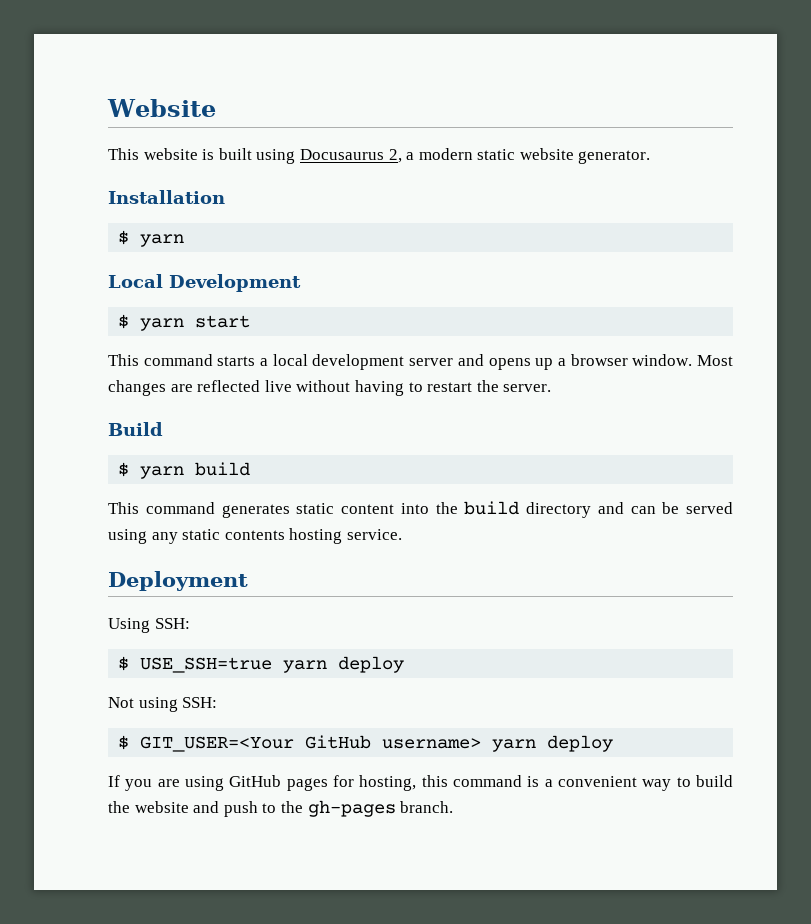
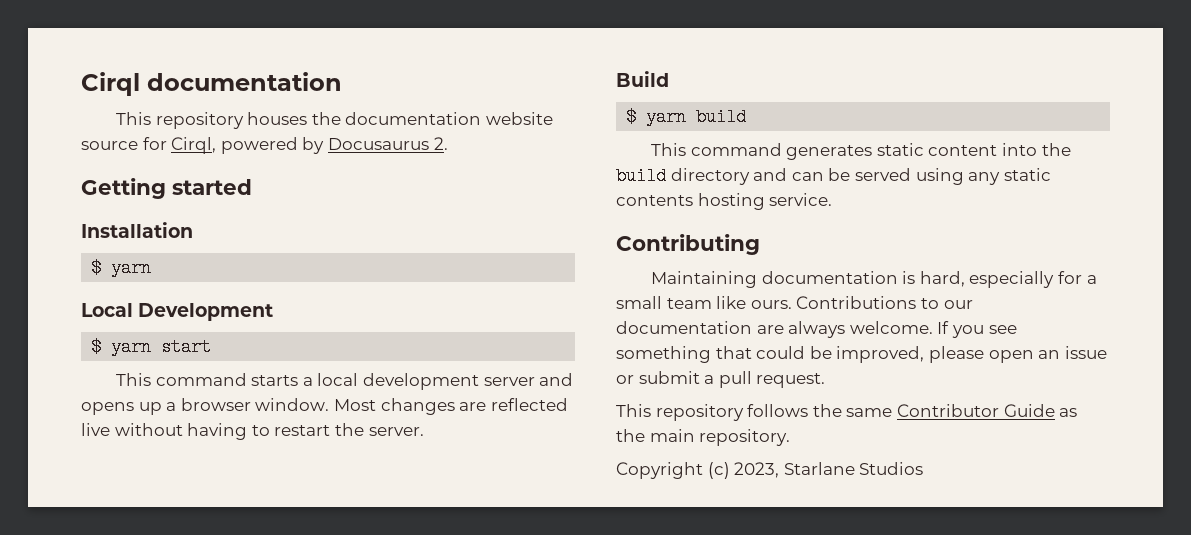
[107,99,216,117] [108,148,651,164] Website // This website is built using Docusaurus 2, a modern static website generator. -> [81,72,342,96] [115,112,553,129] [81,137,448,154] [81,178,252,199] Cirql documentation // This repository houses the documentation website source for Cirql, powered by Docusaurus 2. // Getting started
[108,571,248,591] [108,618,190,633] [118,656,405,673] [108,697,218,712] [118,735,614,752] [108,775,734,791] [108,800,454,817] Deployment // Using SSH: // $ USE_SSH=true yarn deploy // Not using SSH: // $ GIT_USER=<Your GitHub username> yarn deploy // If you are using GitHub pages for hosting, this command is a convenient way to build the website and push to the gh-pages branch. -> [616,234,760,255] [650,271,1097,288] [616,296,973,309] [616,321,1017,338] [616,346,1107,363] [616,371,826,388] [616,404,1078,421] [616,429,791,446] [616,462,924,479] Contributing // Maintaining documentation is hard, especially for a small team like ours. Contributions to our documentation are always welcome. If you see something that could be improved, please open an issue or submit a pull request. // This repository follows the same Contributor Guide as the main repository. // Copyright (c) 2023, Starlane Studios

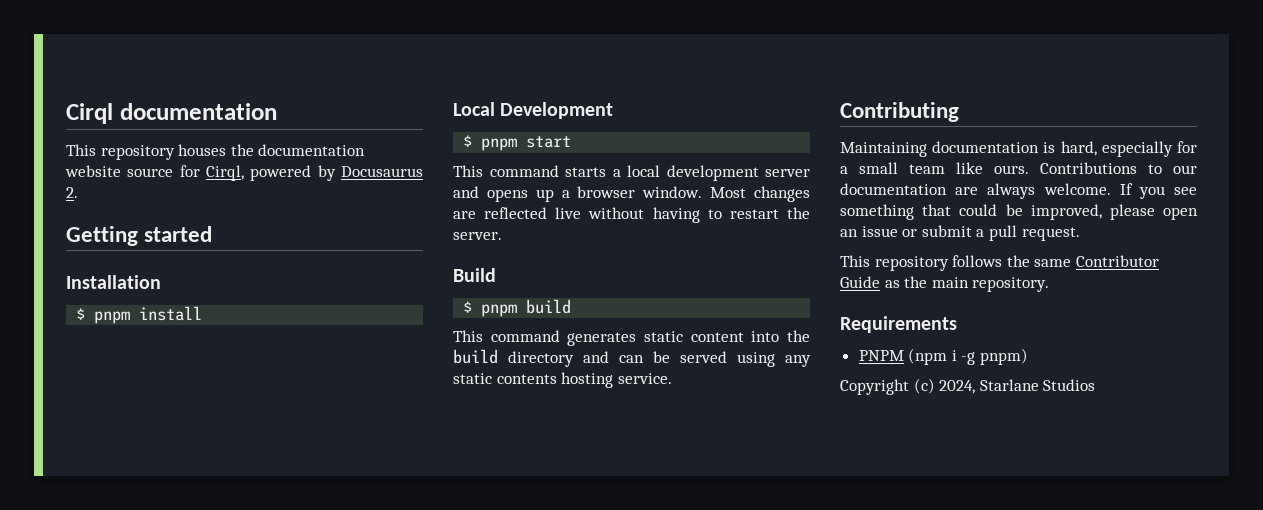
[111,259,152,277] yarn -> [94,306,203,324] pnpm install
[111,338,152,356] yarn -> [481,138,518,151] pnpm
[646,108,687,126] yarn -> [481,304,518,317] pnpm
(791, 437) none -> [840,316,957,333] [858,348,1029,365] // Requirements // PNPM (npm i -g pnpm)
[734,462,780,478] 2023, -> [939,380,976,394] 2024,

